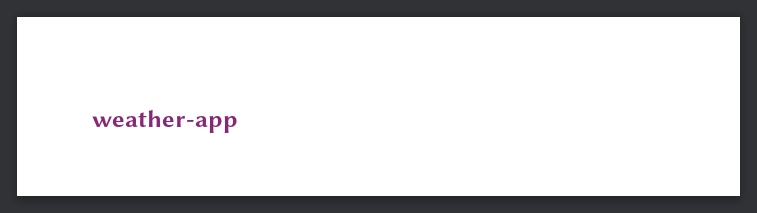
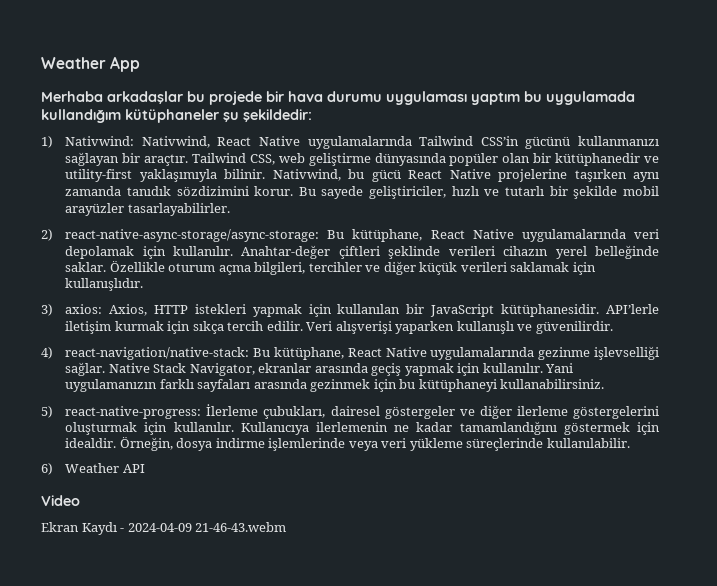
[92,110,238,133] weather-app -> [41,56,141,72] [41,91,635,105] [41,109,312,123] [41,136,659,149] [65,152,659,166] [65,169,659,182] [65,186,659,199] [65,203,230,216] [41,229,659,242] [65,245,659,259] [65,261,596,275] [65,278,144,291] [41,304,660,317] [65,321,613,334] [41,346,659,360] [65,362,574,376] [65,379,605,392] [41,404,659,419] [65,421,661,435] [65,437,630,451] [41,463,145,475] [41,495,80,506] [41,522,287,535] Weather App // Merhaba arkadaşlar bu projede bir hava durumu uygulaması yaptım bu uygulamada kullandığım kütüphaneler şu şekildedir: // 1) Nativwind: Nativwind, React Native uygulamalarında Tailwind CSS’in gücünü kullanmanızı sağlayan bir araçtır. Tailwind CSS, web geliştirme dünyasında popüler olan bir kütüphanedir ve utility-first yaklaşımıyla bilinir. Nativwind, bu gücü React Native projelerine taşırken aynı zamanda tanıdık sözdizimini korur. Bu sayede geliştiriciler, hızlı ve tutarlı bir şekilde mobil arayüzler tasarlayabilirler. // 2) react-native-async-storage/async-storage: Bu kütüphane, React Native uygulamalarında veri depolamak için kullanılır. Anahtar-değer çiftleri şeklinde verileri cihazın yerel belleğinde saklar. Özellikle oturum açma bilgileri, tercihler ve diğer küçük verileri saklamak için kullanışlıdır. // 3) axios: Axios, HTTP istekleri yapmak için kullanılan bir JavaScript kütüphanesidir. API’lerle iletişim kurmak için sıkça tercih edilir. Veri alışverişi yaparken kullanışlı ve güvenilirdir. // 4) react-navigation/native-stack: Bu kütüphane, React Native uygulamalarında gezinme işlevselliği sağlar. Native Stack Navigator, ekranlar arasında geçiş yapmak için kullanılır. Yani uygulamanızın farklı sayfaları arasında gezinmek için bu kütüphaneyi kullanabilirsiniz. // 5) react-native-progress: İlerleme çubukları, dairesel göstergeler ve diğer ilerleme göstergelerini oluşturmak için kullanılır. Kullanıcıya ilerlemenin ne kadar tamamlandığını göstermek için idealdir. Örneğin, dosya indirme işlemlerinde veya veri yükleme süreçlerinde kullanılabilir. // 6) Weather API // Video // Ekran Kaydı - 2024-04-09 21-46-43.webm

